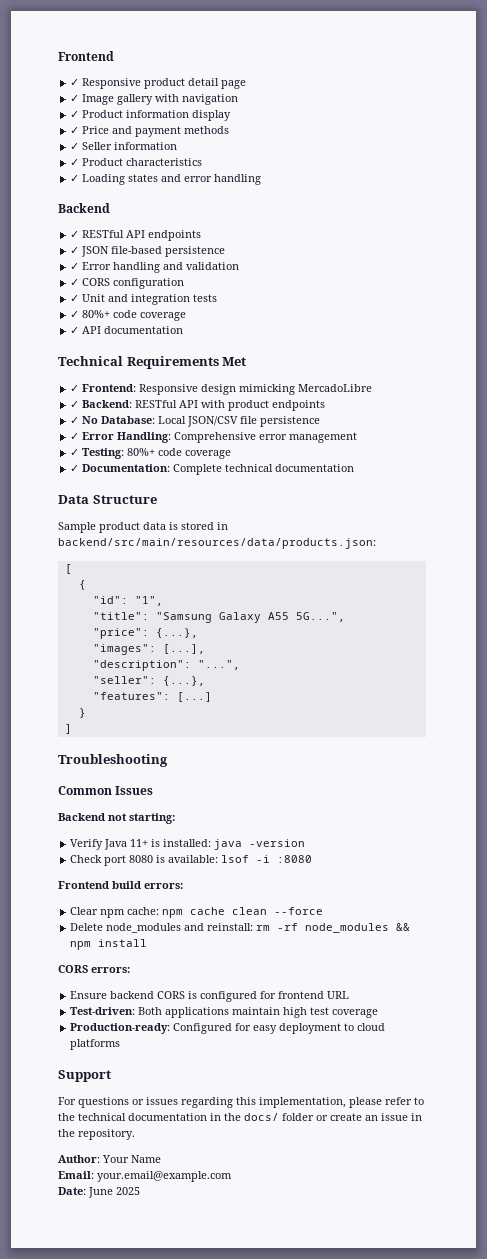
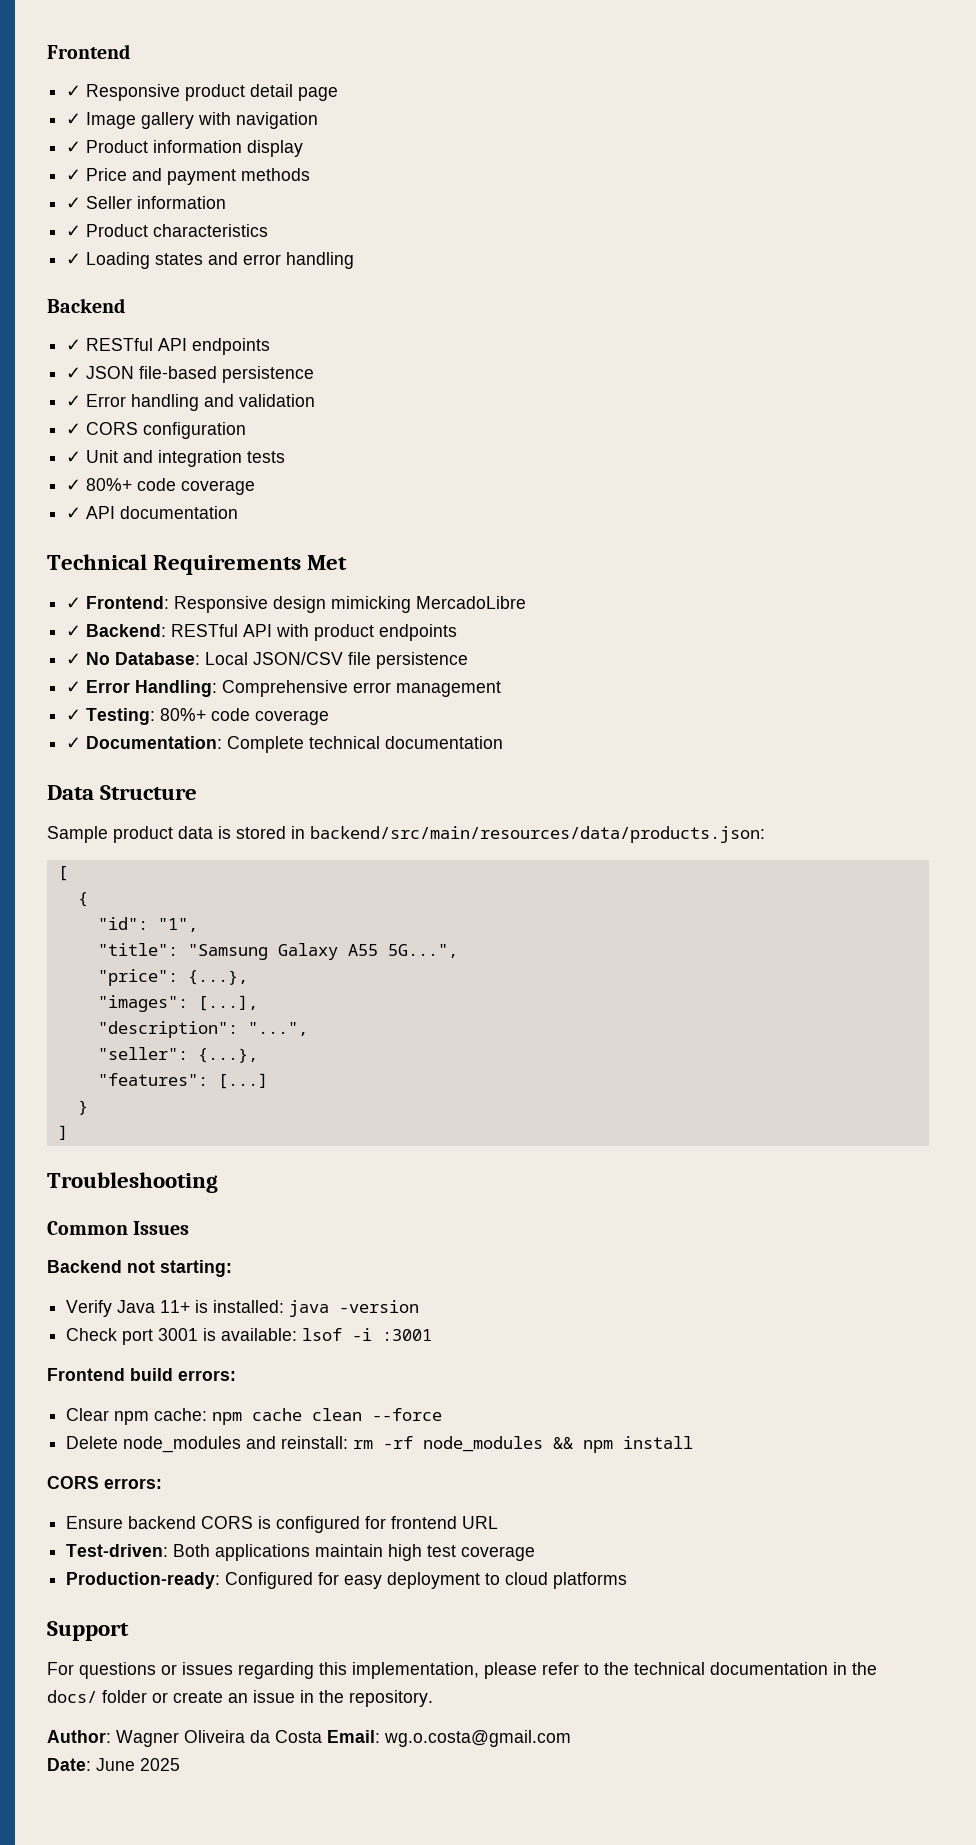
[129,855,154,863] 8080 -> [158,1328,199,1341] 3001
[277,855,313,863] :8080 -> [382,1329,433,1341] :3001
[102,1155,161,1163] [58,1171,232,1182] Your Name // Email: your.email@example.com -> [116,1730,571,1747] Wagner Oliveira da Costa Email: wg.o.costa@gmail.com

